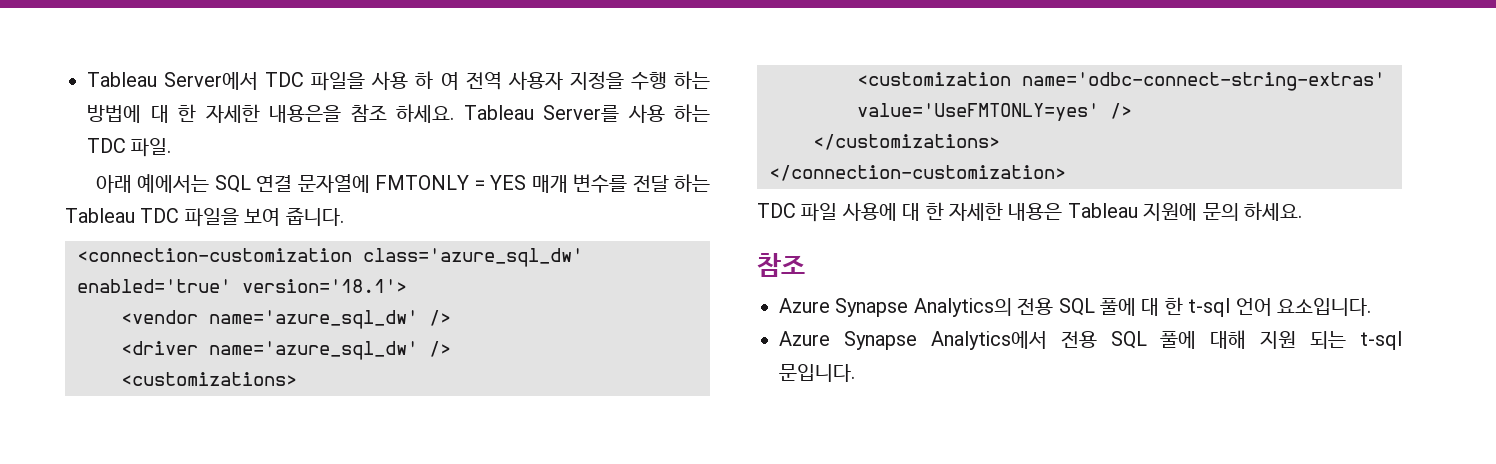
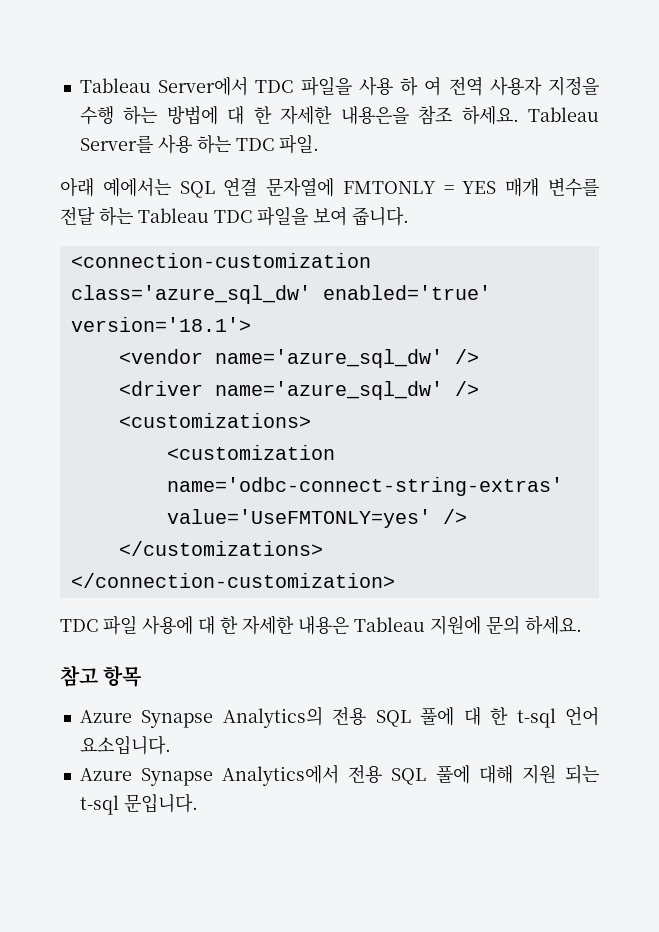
[757,253,805,277] 참조 -> [60,665,142,687] 참고 항목

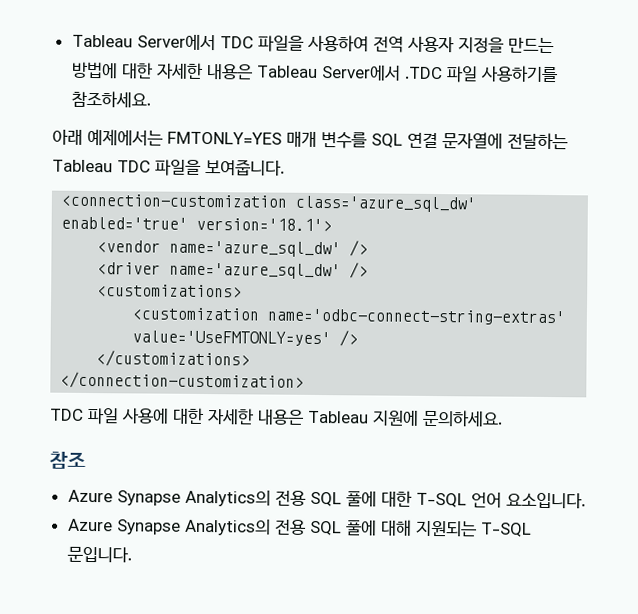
[358,76,600,96] [79,105,600,125] [79,134,319,154] [60,177,599,198] [60,207,133,226] 사용 하 여 전역 사용자 지정을 수행 하는 방법에 대 한 자세한 내용은을 참조 하세요. Tableau Server를 사용 하는 TDC 파일. // 아래 예에서는 SQL 연결 문자열에 FMTONLY = YES 매개 변수를 전달 하는 -> [306,34,554,54] [70,61,558,83] [70,90,151,108] [52,128,568,150] 사용하여 전역 사용자 지정을 만드는 방법에 대한 자세한 내용은 Tableau Server에서 .TDC 파일 사용하기를 참조하세요. // 아래 예제에서는 FMTONLY=YES 매개 변수를 SQL 연결 문자열에 전달하는
[313,206,409,226] 보여 줍니다. -> [205,159,285,176] 보여줍니다.
[198,616,238,635] 대 한 -> [172,407,204,424] 대한
[486,615,582,635] [60,665,142,687] [79,706,556,728] 문의 하세요. // 참고 항목 // Azure Synapse Analytics의 전용 SQL 풀에 대 한 t-sql -> [422,409,503,427] [49,451,86,469] [67,489,467,508] 문의하세요. // 참조 // Azure Synapse Analytics의 전용 SQL 풀에 대한 T-SQL
[222,765,340,786] Analytics에서 -> [184,518,271,536] Analytics의
[521,764,599,784] [79,795,119,815] 지원 되는 t-sql -> [415,520,532,537] 지원되는 T-SQL

